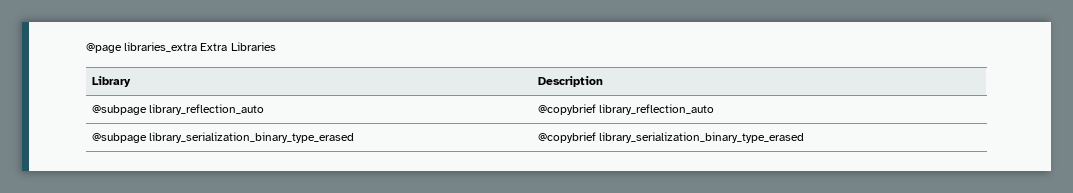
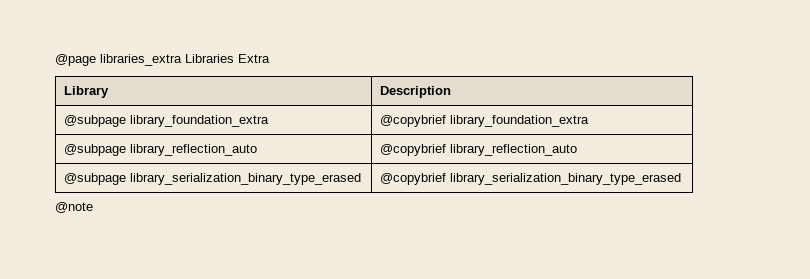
(198, 47) none -> [185,54,234,63] Libraries
[230,42,276,51] Libraries -> (270, 58) none
(603, 81) none -> [64,115,270,127] [380,115,590,127] // @subpage library_foundation_extra | @copybrief library_foundation_extra
(804, 137) none -> [55,202,93,213] // @note

